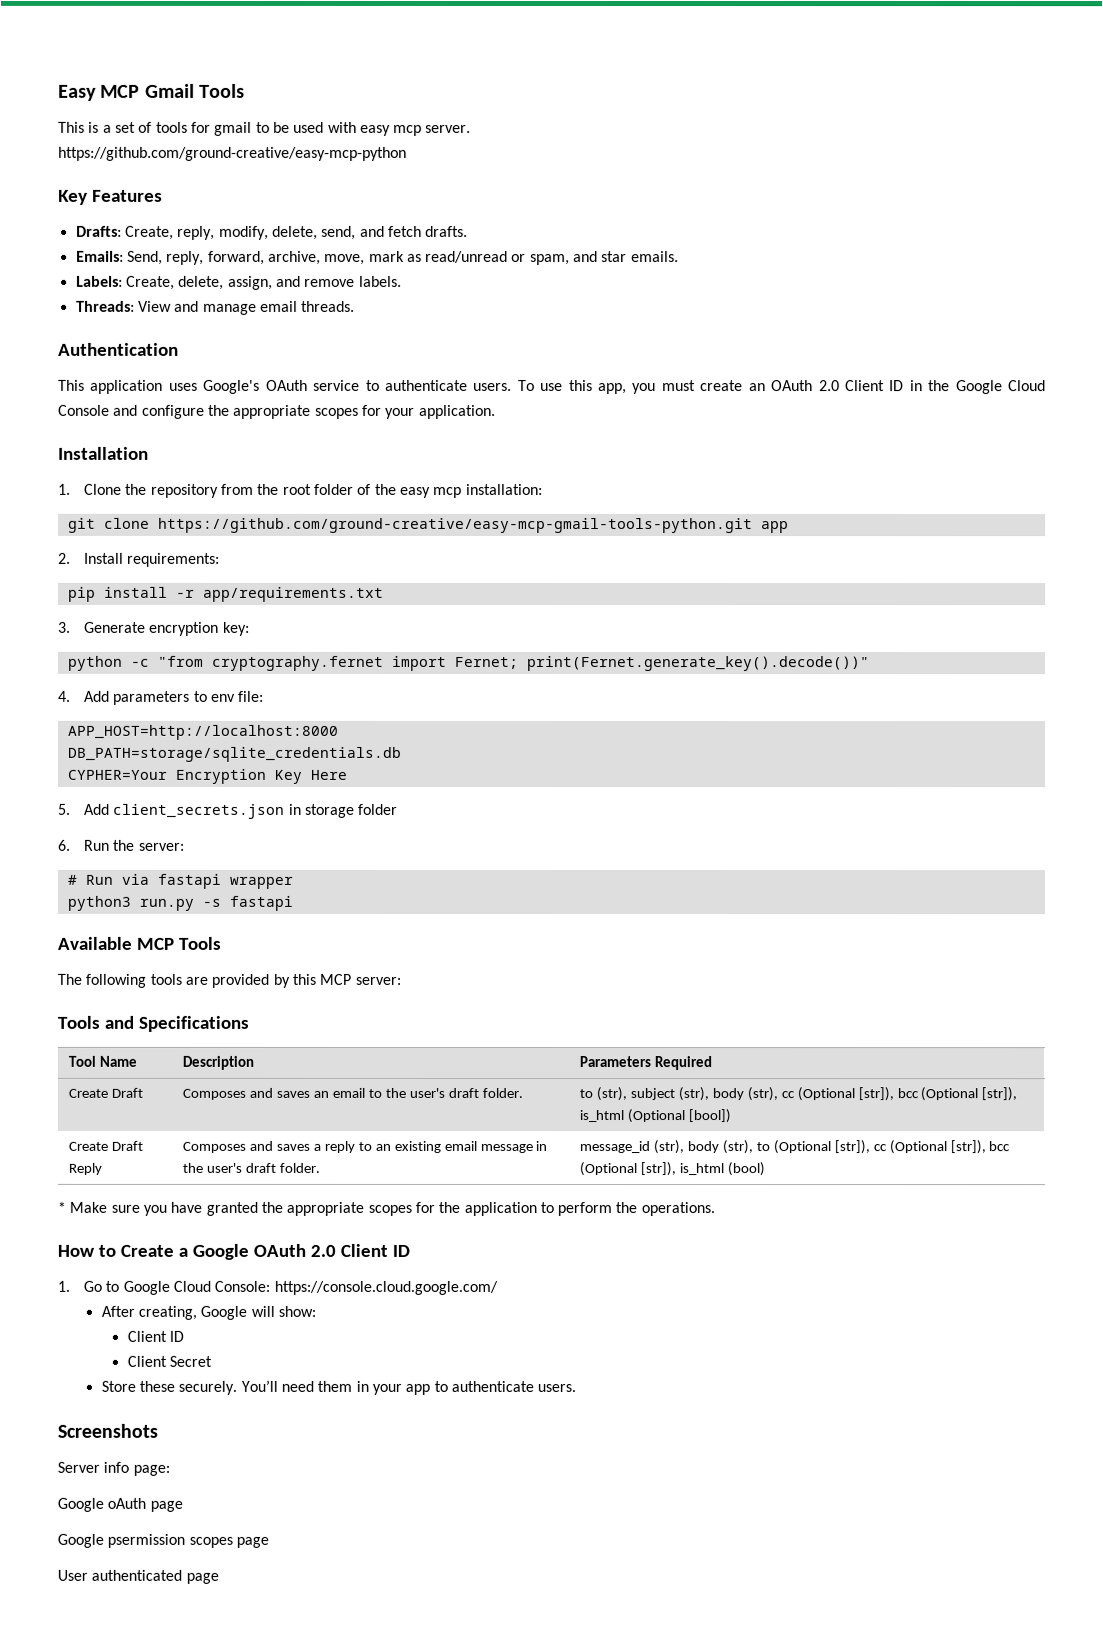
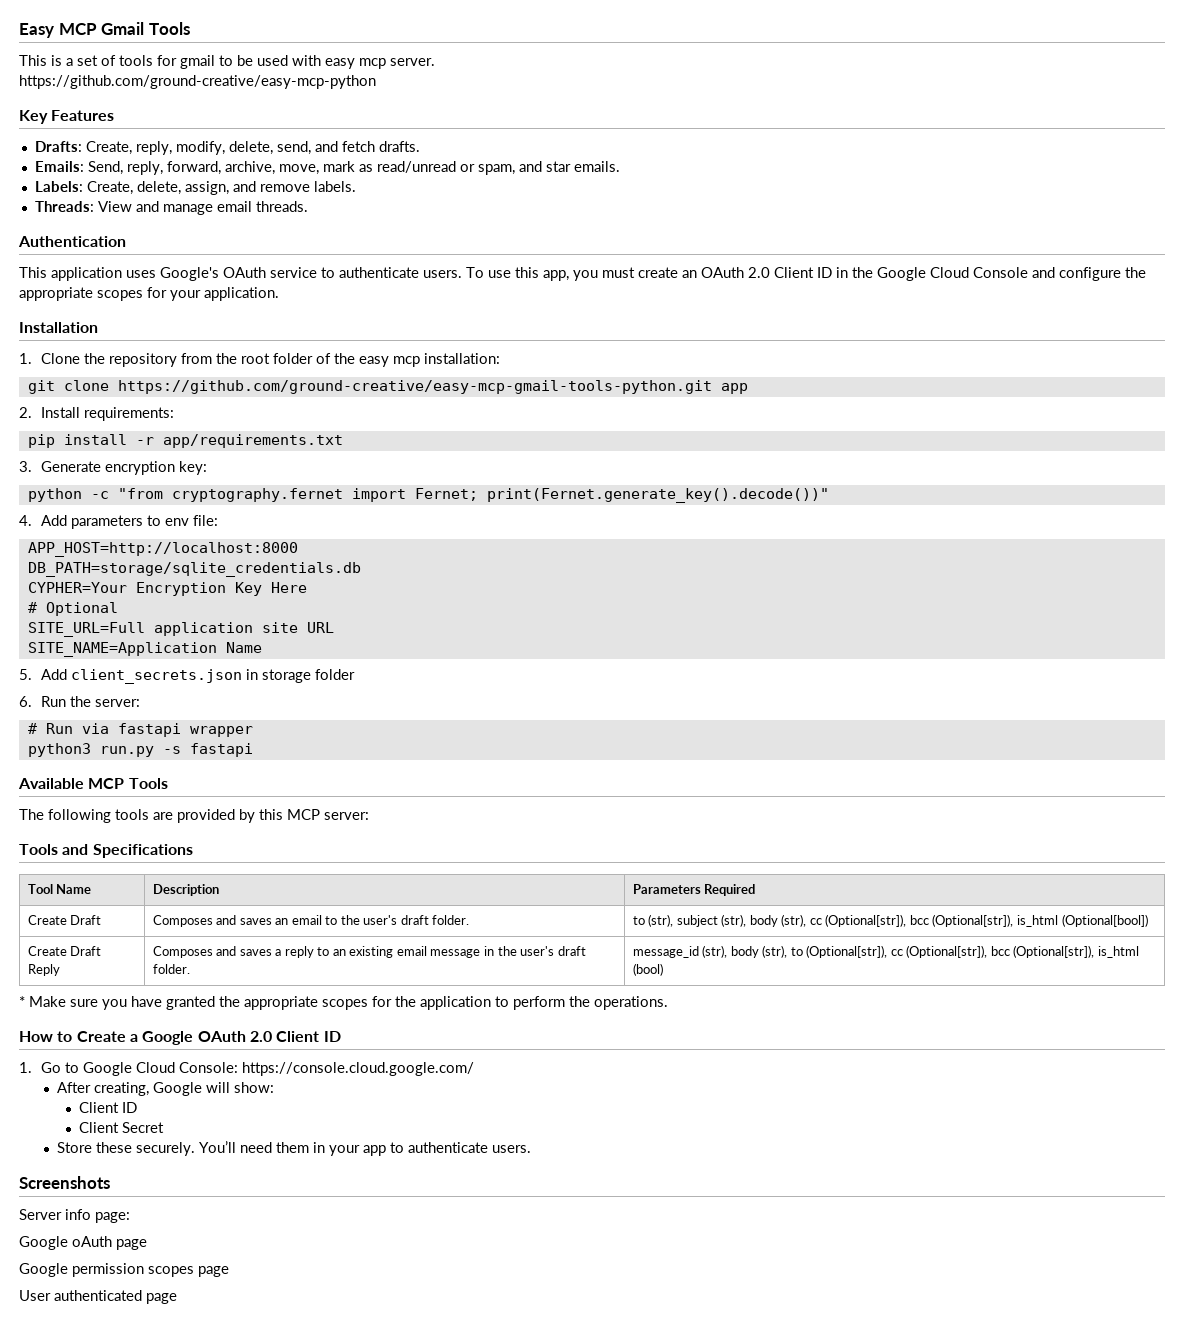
(348, 774) none -> [27,602,118,616] [27,622,334,637] [27,642,262,657] // # Optional // SITE_URL=Full application site URL // SITE_NAME=Application Name
[796,1087,1018,1102] [579,1109,732,1124] (Optional [str]), bcc (Optional [str]), is_html (Optional [bool]) -> [825,914,1148,927] (Optional[str]), bcc (Optional[str]), is_html (Optional[bool])
[772,1140,1011,1155] [579,1162,677,1177] (Optional [str]), cc (Optional [str]), bcc (Optional [str]), -> [806,945,1095,958] (Optional[str]), cc (Optional[str]), bcc (Optional[str]),
[107,1533,186,1548] psermission -> [72,1263,144,1277] permission

